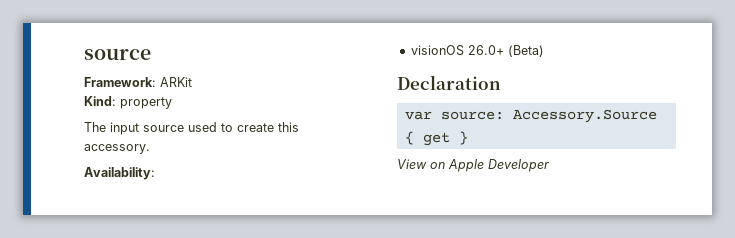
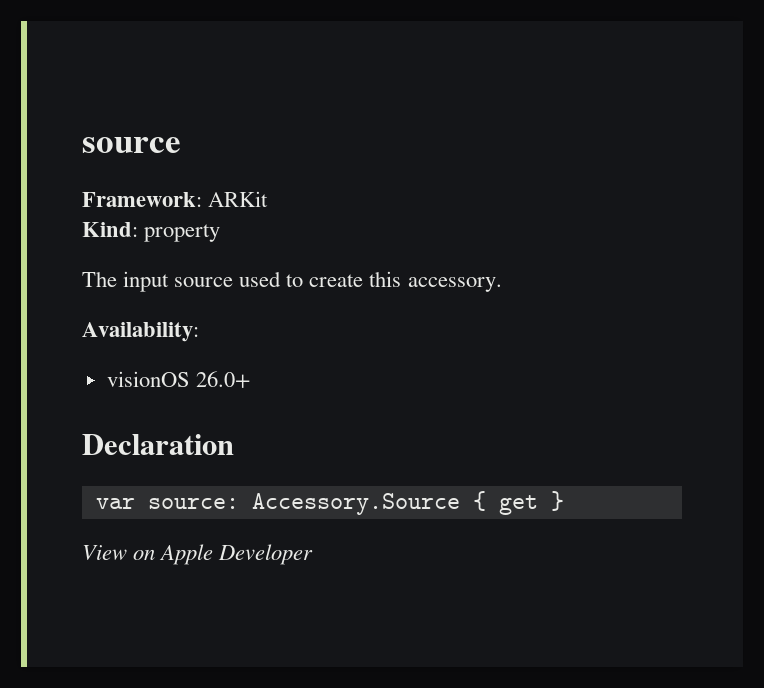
[507,45,544,57] (Beta) -> (250, 379) none

